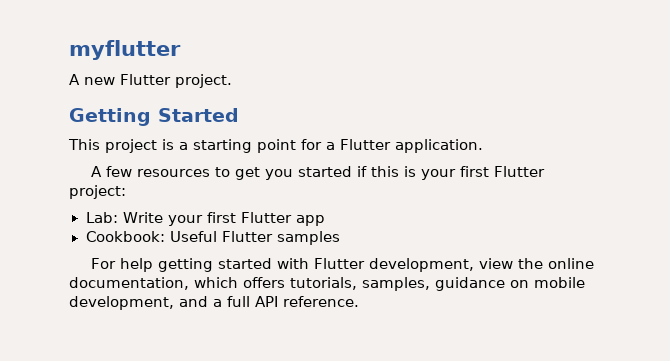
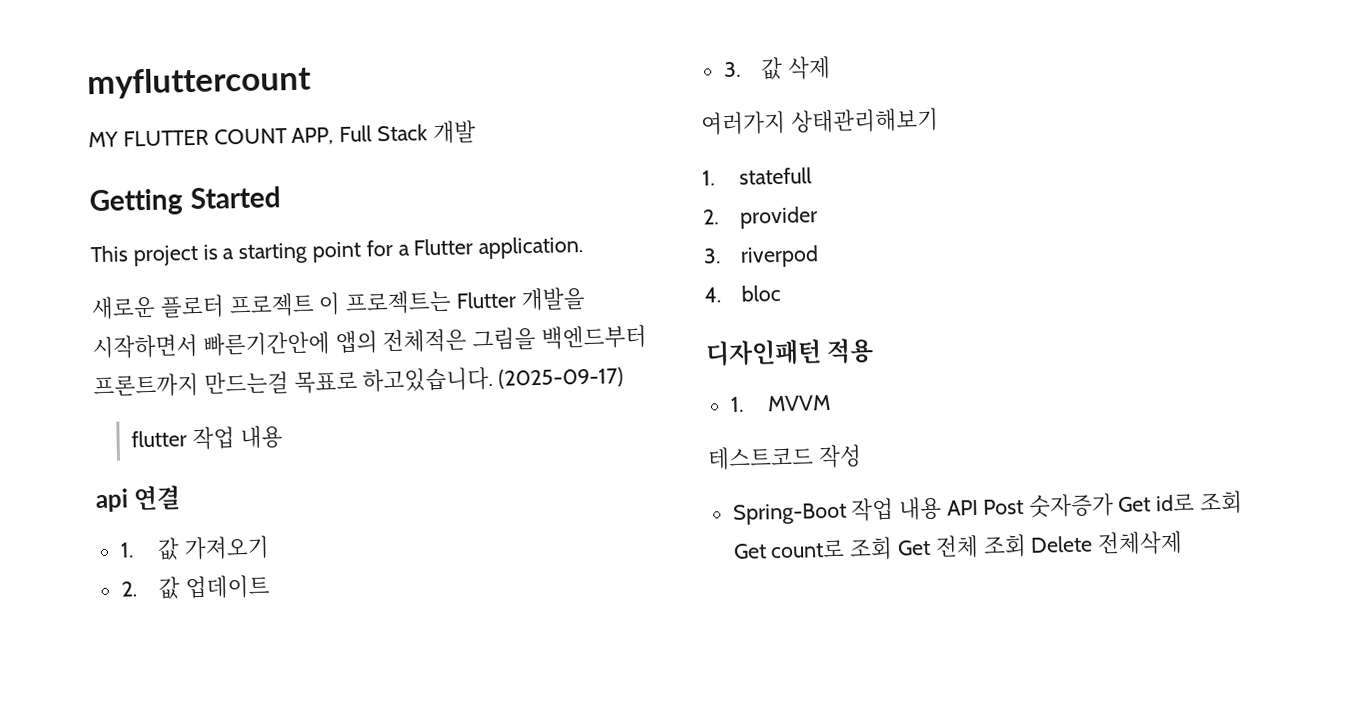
[69,40,181,60] [69,74,232,88] myflutter // A new Flutter project. -> [87,65,312,100] [88,120,476,148] myfluttercount // MY FLUTTER COUNT APP, Full Stack 개발
[90,166,545,180] [69,185,126,199] [85,212,325,226] [85,231,340,245] [90,258,594,272] [69,277,585,291] [69,296,359,310] A few resources to get you started if this is your first Flutter project: // Lab: Write your first Flutter app // Cookbook: Useful Flutter samples // For help getting started with Flutter development, view the online documentation, which offers tutorials, samples, guidance on mobile development, and a full API reference. -> [91,286,586,321] [92,324,648,360] [93,366,625,399] [131,425,283,451] [95,485,182,513] [119,535,270,561] [120,574,270,600] [722,55,831,81] [701,107,939,136] [702,167,813,186] [703,206,819,229] [703,245,820,268] [704,284,782,303] [705,338,875,367] [729,394,831,413] [707,444,862,471] [732,490,1244,525] [732,530,1184,561] 새로운 플로터 프로젝트 이 프로젝트는 Flutter 개발을 시작하면서 빠른기간안에 앱의 전체적은 그림을 백엔드부터 프론트까지 만드는걸 목표로 하고있습니다. (2025-09-17) // flutter 작업 내용 // api 연결 // 1. 값 가져오기 // 2. 값 업데이트 // 3. 값 삭제 // 여러가지 상태관리해보기 // 1. statefull // 2. provider // 3. riverpod // 4. bloc // 디자인패턴 적용 // 1. MVVM // 테스트코드 작성 // Spring-Boot 작업 내용 API Post 숫자증가 Get id로 조회 Get count로 조회 Get 전체 조회 Delete 전체삭제

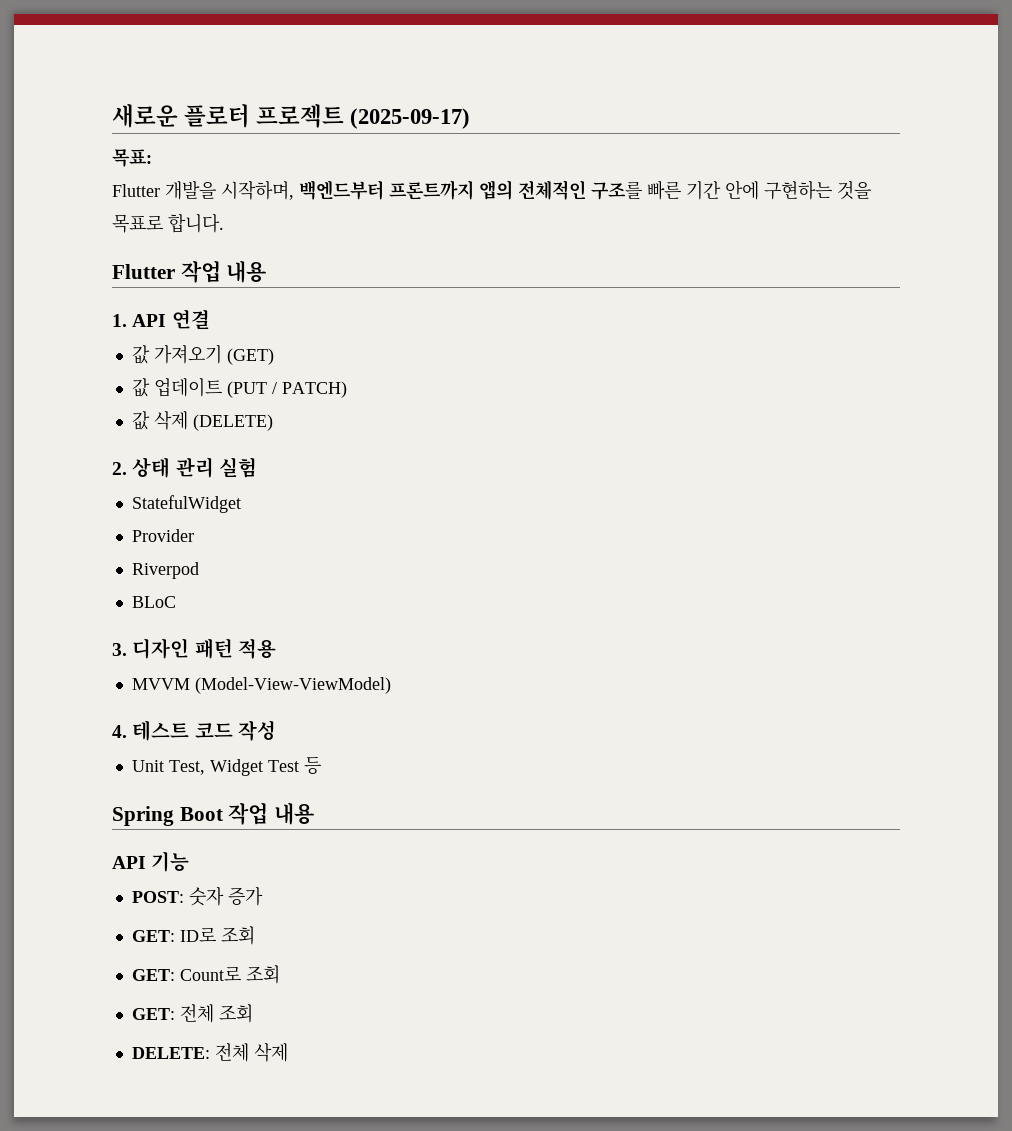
[87,65,312,100] [88,120,476,148] [89,186,281,217] [90,236,584,267] [91,286,586,321] [92,324,648,360] [93,366,625,399] [131,425,283,451] [95,488,129,513] myfluttercount // MY FLUTTER COUNT APP, Full Stack 개발 // Getting Started // This project is a starting point for a Flutter application. // 새로운 플로터 프로젝트 이 프로젝트는 Flutter 개발을 시작하면서 빠른기간안에 앱의 전체적은 그림을 백엔드부터 프론트까지 만드는걸 목표로 하고있습니다. (2025-09-17) // flutter 작업 내용 // api -> [112,104,471,129] [112,149,152,167] [112,180,871,200] [112,213,224,233] [112,260,267,283] [112,314,167,327] 새로운 플로터 프로젝트 (2025-09-17) // 목표: // Flutter 개발을 시작하며, 백엔드부터 프론트까지 앱의 전체적인 구조를 빠른 기간 안에 구현하는 것을 목표로 합니다. // Flutter 작업 내용 // 1. API
[119,542,134,558] 1. -> (210, 319) none
[120,581,137,597] // 2. -> [226,348,274,365] (GET) //
[722,61,741,78] // 3. -> [226,381,347,398] (PUT / PATCH) //
[701,107,939,136] [702,167,813,186] [703,206,819,229] [703,245,820,268] [704,284,782,303] [705,339,822,367] // 여러가지 상태관리해보기 // 1. statefull // 2. provider // 3. riverpod // 4. bloc // 디자인패턴 -> [192,414,273,431] [112,457,257,478] [131,495,241,513] [131,529,194,542] [131,562,199,579] [131,596,176,608] [112,638,233,659] (DELETE) // 2. 상태 관리 실험 // StatefulWidget // Provider // Riverpod // BLoC // 3. 디자인 패턴
[729,396,744,413] 1. -> (276, 648) none
[707,444,862,471] [732,490,1244,525] [732,536,932,561] // 테스트코드 작성 // Spring-Boot 작업 내용 API Post 숫자증가 Get id로 조회 Get count로 조회 Get -> [194,677,391,694] [112,720,276,741] [131,757,321,776] [112,802,315,826] [112,851,190,872] [131,886,263,906] [131,926,255,945] [131,965,280,984] [131,1008,175,1020] (Model-View-ViewModel) // 4. 테스트 코드 작성 // Unit Test, Widget Test 등 // Spring Boot 작업 내용 // API 기능 // POST: 숫자 증가 // GET: ID로 조회 // GET: Count로 조회 // GET:
[1030,530,1184,556] Delete 전체삭제 -> [131,1043,288,1062] // DELETE: 전체 삭제

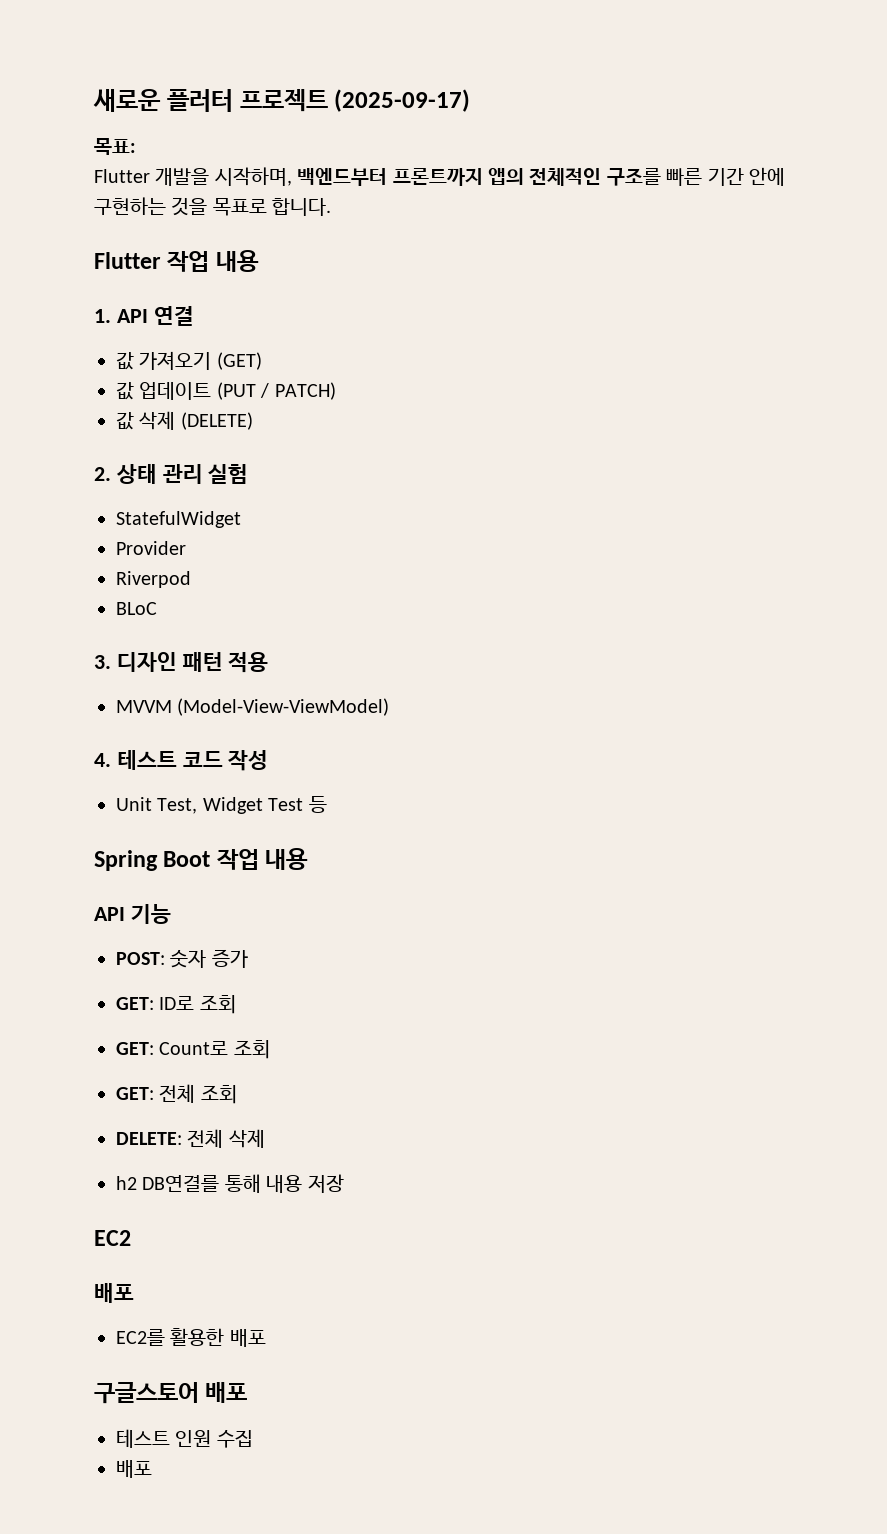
[184,104,251,128] 플로터 -> [166,89,233,112] 플러터
(288, 1052) none -> [116,1174,344,1193] [94,1230,131,1246] [94,1283,134,1303] [116,1328,266,1347] [94,1382,248,1404] [116,1429,253,1448] [116,1460,152,1478] // h2 DB연결를 통해 내용 저장 // EC2 // 배포 // EC2를 활용한 배포 // 구글스토어 배포 // 테스트 인원 수집 // 배포

